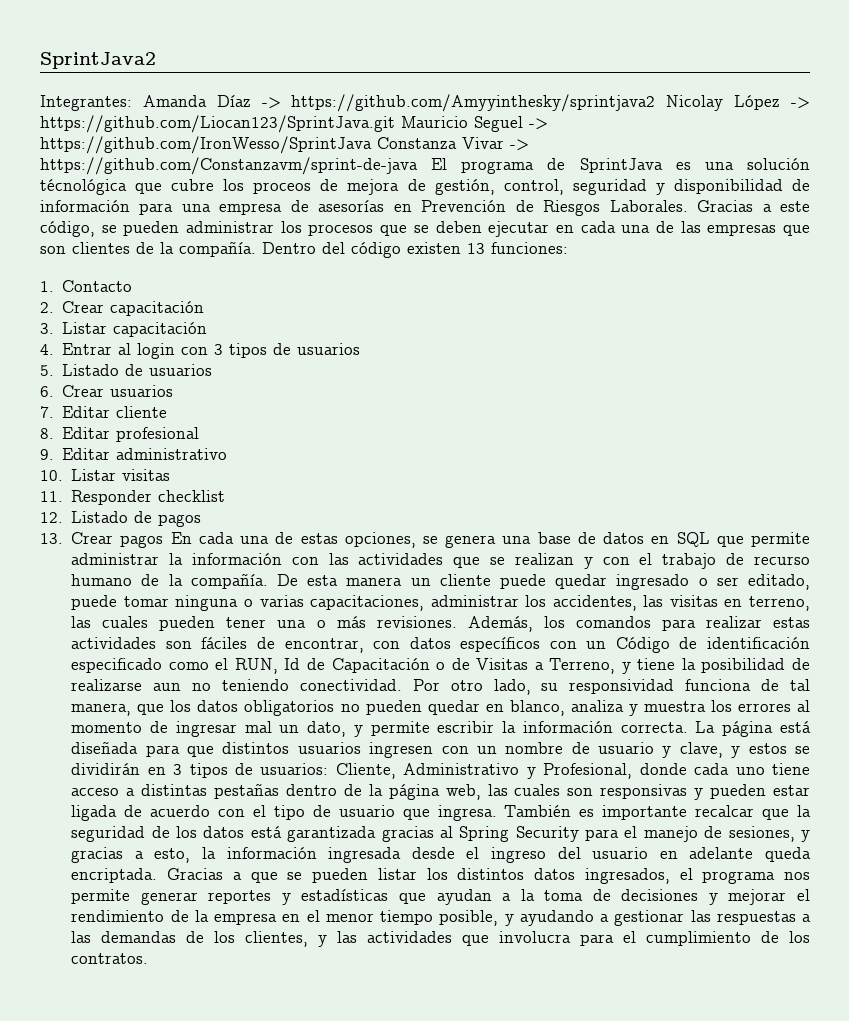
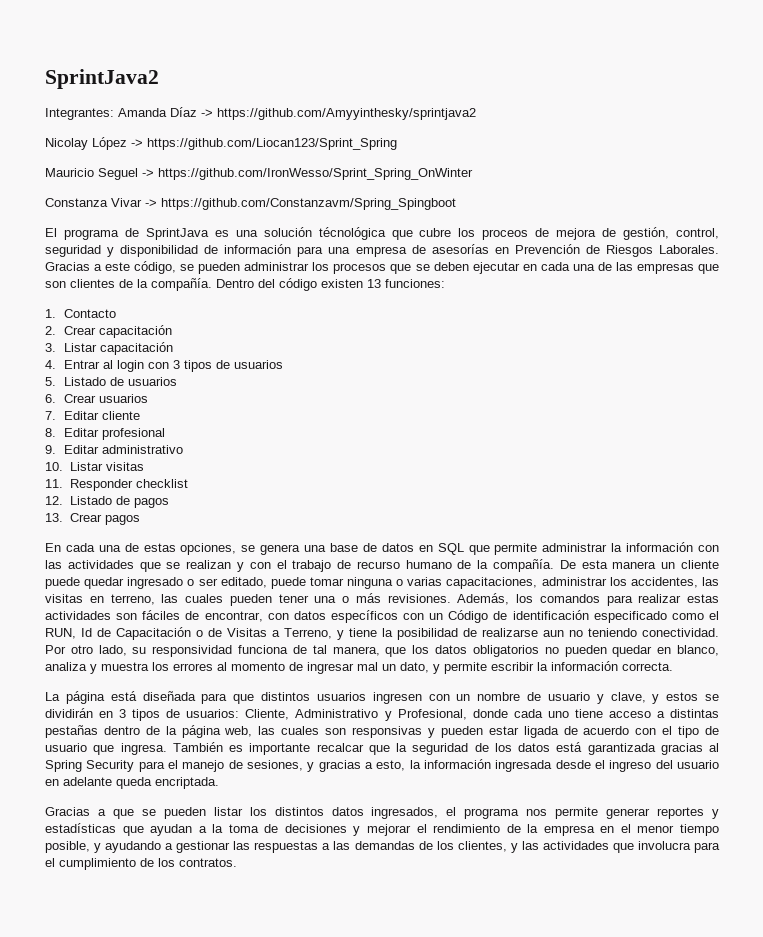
(656, 103) none -> (476, 114) //
[40,115,395,133] https://github.com/Liocan123/SprintJava.git -> [147,138,397,150] https://github.com/Liocan123/Sprint_Spring //
[40,136,372,154] https://github.com/IronWesso/SprintJava -> [158,168,473,180] https://github.com/IronWesso/Sprint_Spring_OnWinter //
[40,157,418,175] https://github.com/Constanzavm/sprint-de-java -> [161,198,456,210] https://github.com/Constanzavm/Spring_Spingboot //
(164, 541) none -> (140, 520) //
(688, 727) none -> (673, 666) //
(158, 875) none -> (219, 783) //

